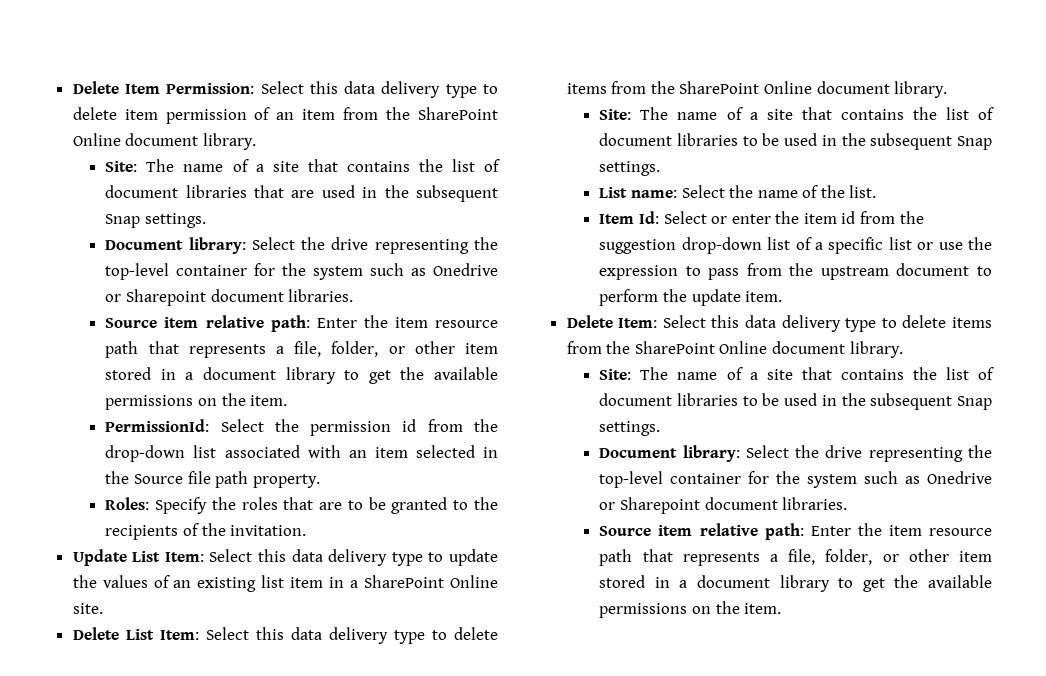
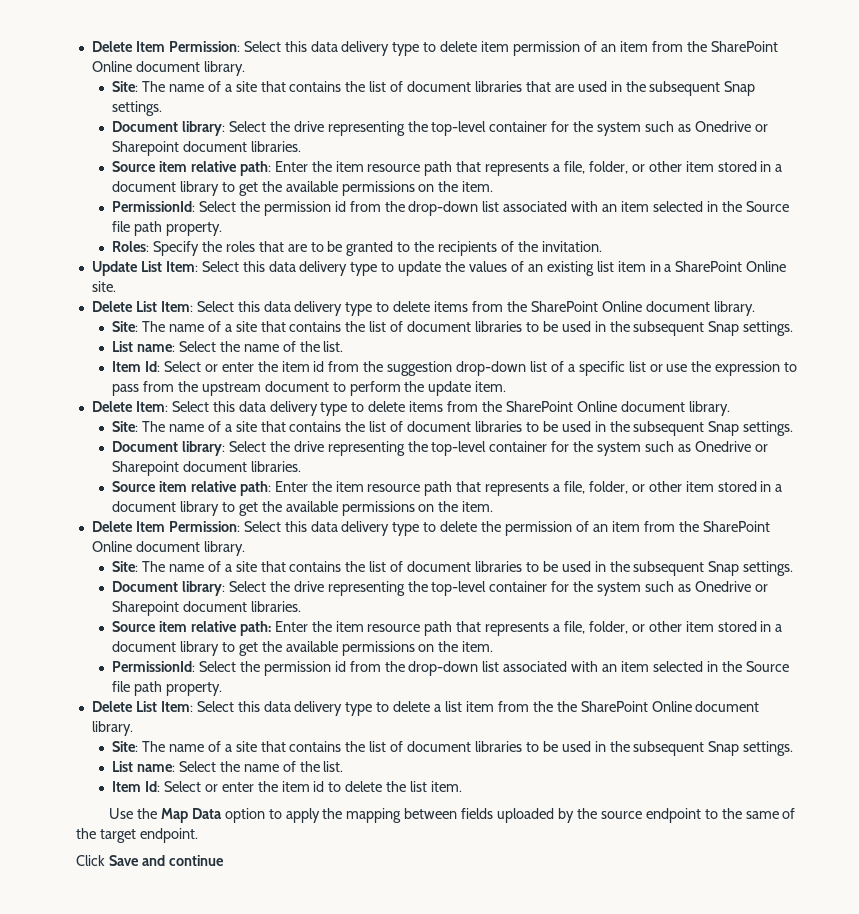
(782, 608) none -> [91,521,770,536] [91,541,245,556] [112,561,794,576] [112,581,768,596] [112,601,301,616] [112,621,783,636] [112,641,494,656] [112,661,789,676] [112,681,222,696] [91,701,760,716] [91,721,133,736] [112,741,794,756] [112,761,344,772] [112,781,462,792] [109,808,796,823] [76,828,198,843] [76,855,224,866] // Delete Item Permission: Select this data delivery type to delete the permission of an item from the SharePoint Online document library. // Site: The name of a site that contains the list of document libraries to be used in the subsequent Snap settings. // Document library: Select the drive representing the top-level container for the system such as Onedrive or Sharepoint document libraries. // Source item relative path: Enter the item resource path that represents a file, folder, or other item stored in a document library to get the available permissions on the item. // PermissionId: Select the permission id from the drop-down list associated with an item selected in the Source file path property. // Delete List Item: Select this data delivery type to delete a list item from the the SharePoint Online document library. // Site: The name of a site that contains the list of document libraries to be used in the subsequent Snap settings. // List name: Select the name of the list. // Item Id: Select or enter the item id to delete the list item. // Use the Map Data option to apply the mapping between fields uploaded by the source endpoint to the same of the target endpoint. // Click Save and continue

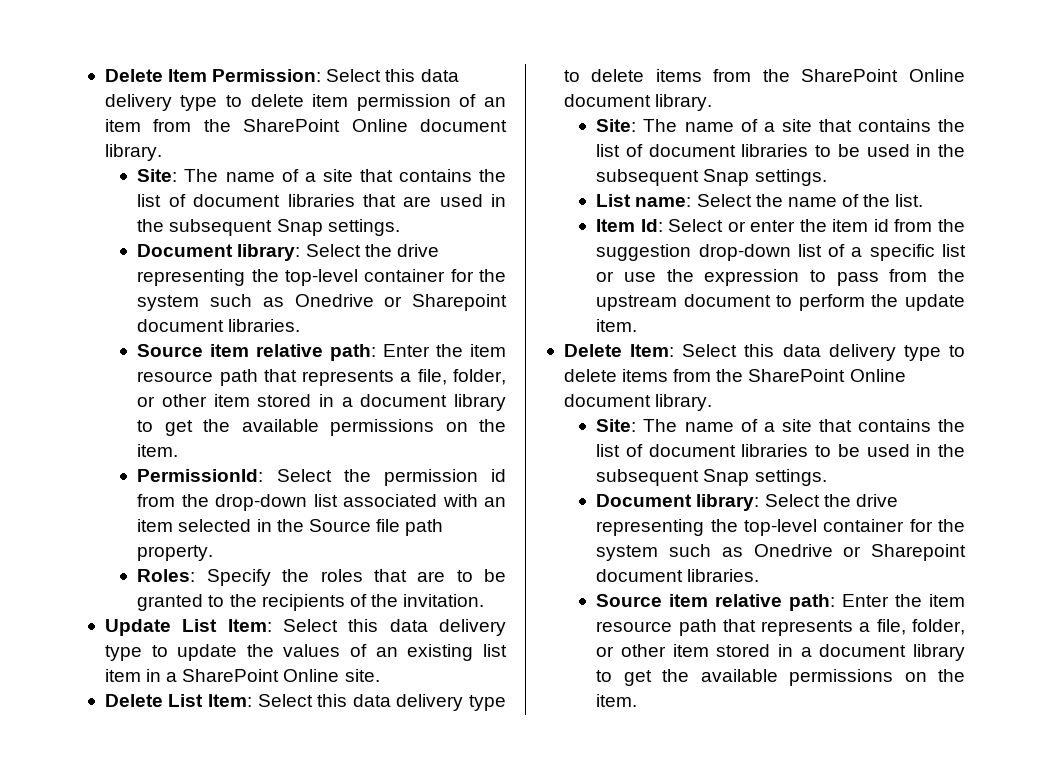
[91,521,770,536] [91,541,245,556] [112,561,794,576] [112,581,768,596] [112,601,301,616] [112,621,783,636] [112,641,494,656] [112,661,789,676] [112,681,222,696] [91,701,760,716] [91,721,133,736] [112,741,794,756] [112,761,344,772] [112,781,462,792] [109,808,796,823] [76,828,198,843] [76,855,224,866] // Delete Item Permission: Select this data delivery type to delete the permission of an item from the SharePoint Online document library. // Site: The name of a site that contains the list of document libraries to be used in the subsequent Snap settings. // Document library: Select the drive representing the top-level container for the system such as Onedrive or Sharepoint document libraries. // Source item relative path: Enter the item resource path that represents a file, folder, or other item stored in a document library to get the available permissions on the item. // PermissionId: Select the permission id from the drop-down list associated with an item selected in the Source file path property. // Delete List Item: Select this data delivery type to delete a list item from the the SharePoint Online document library. // Site: The name of a site that contains the list of document libraries to be used in the subsequent Snap settings. // List name: Select the name of the list. // Item Id: Select or enter the item id to delete the list item. // Use the Map Data option to apply the mapping between fields uploaded by the source endpoint to the same of the target endpoint. // Click Save and continue -> (638, 700) none

